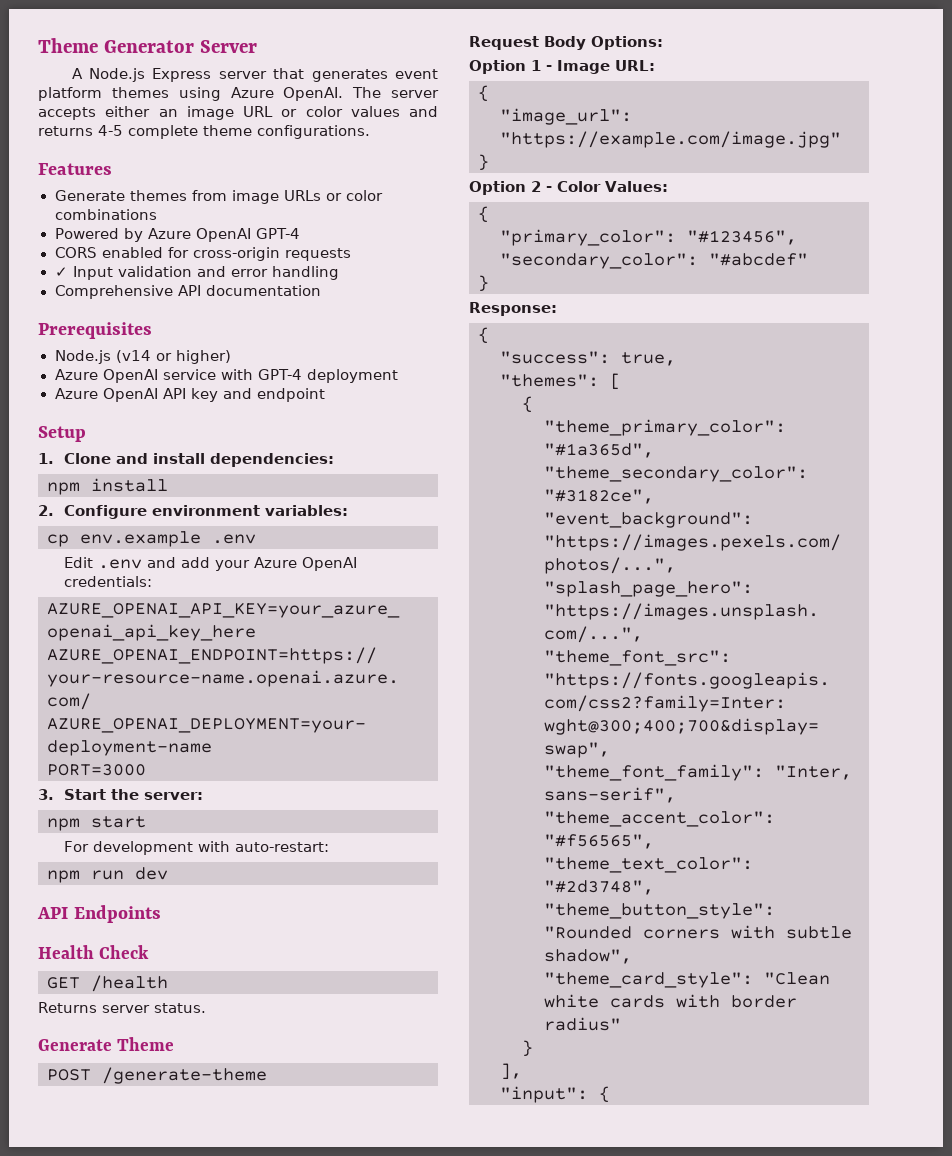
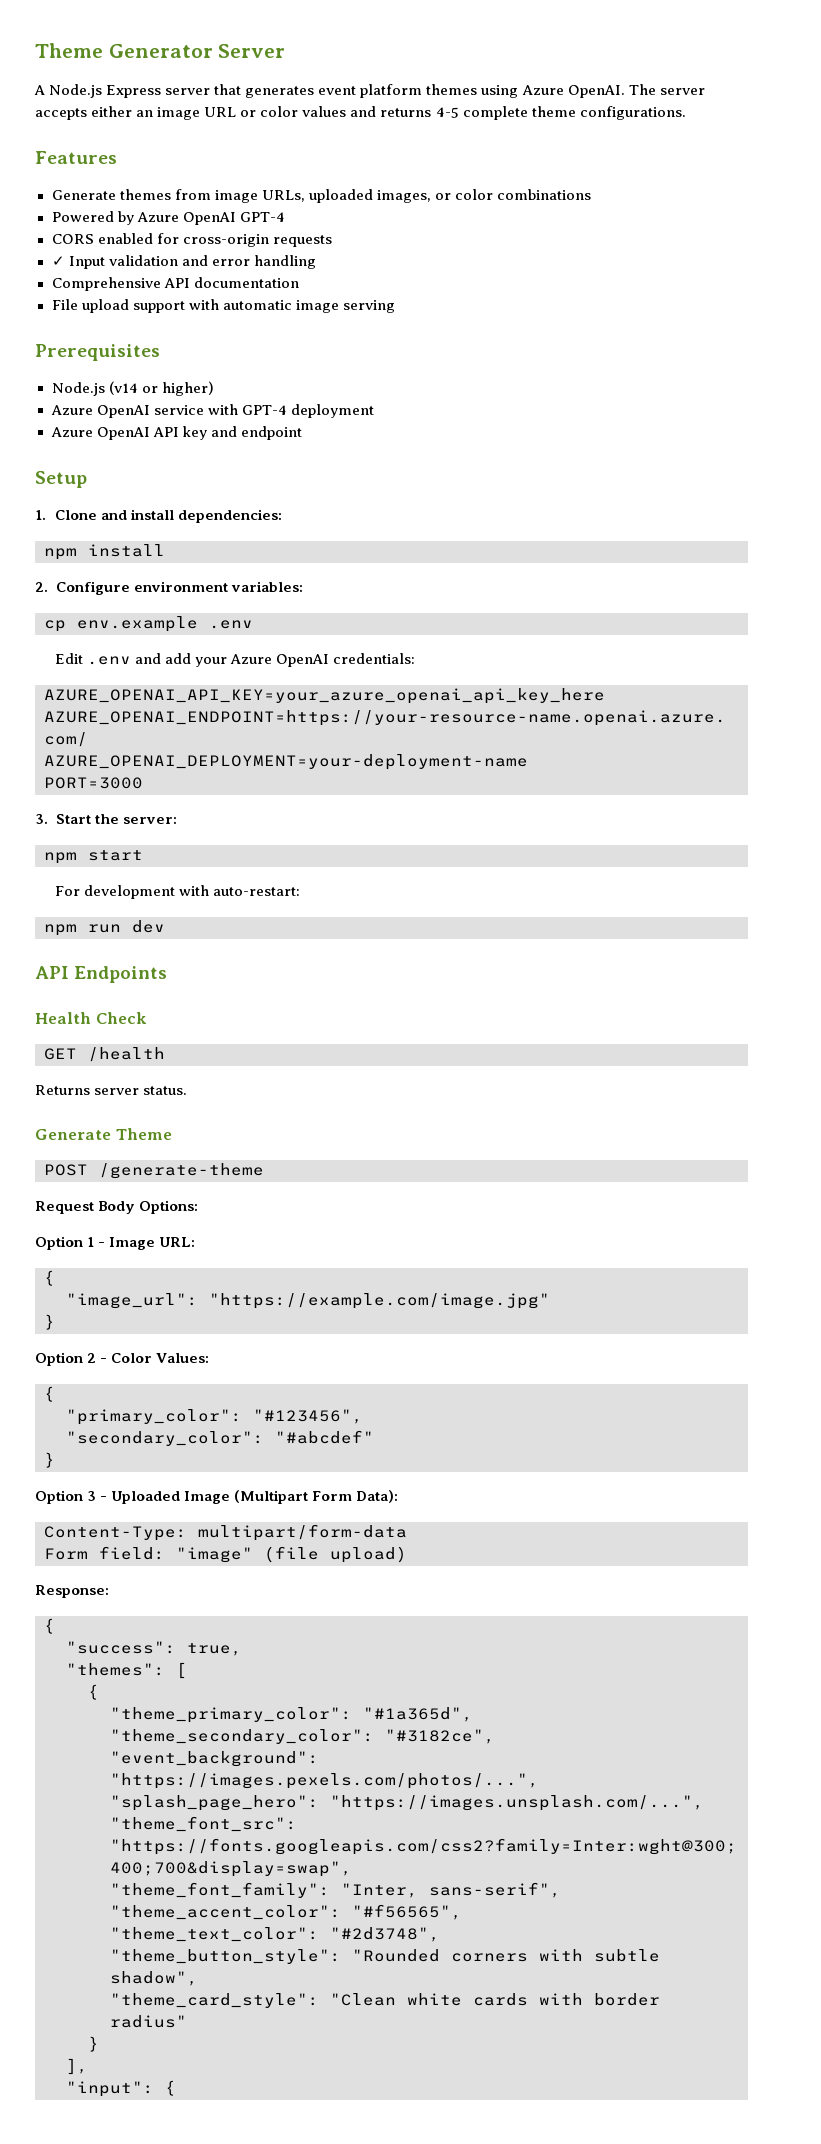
[283,190,321,201] URLs -> [261,189,431,203] URLs, uploaded images,
(321, 290) none -> [51,299,395,313] // File upload support with automatic image serving
(489, 283) none -> [35,1490,399,1504] [44,1524,407,1541] [44,1546,407,1563] // Option 3 - Uploaded Image (Multipart Form Data): // Content-Type: multipart/form-data // Form field: "image" (file upload)

